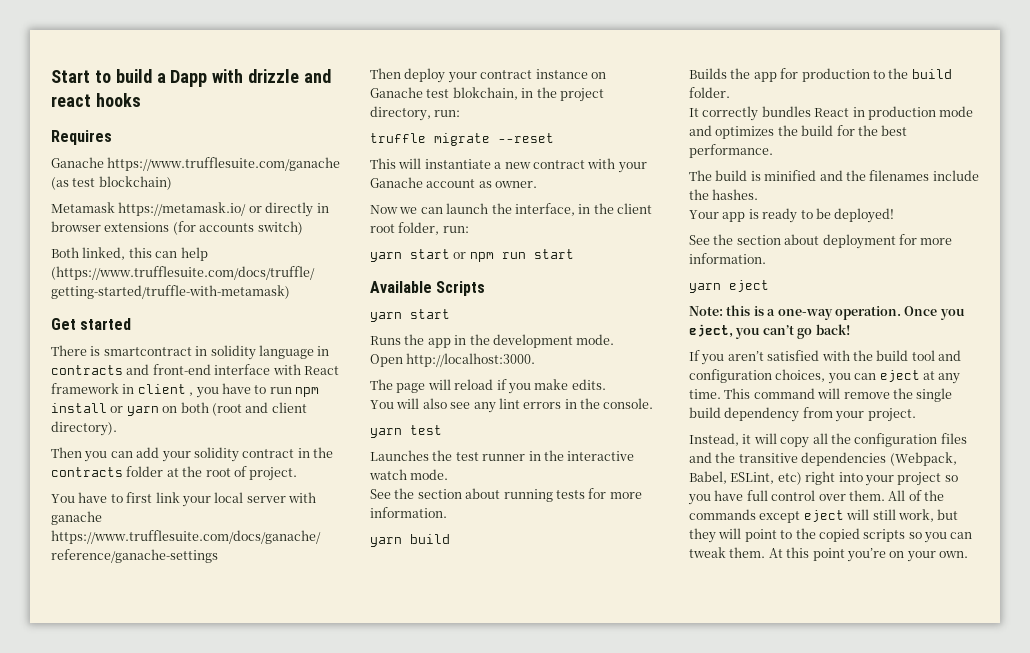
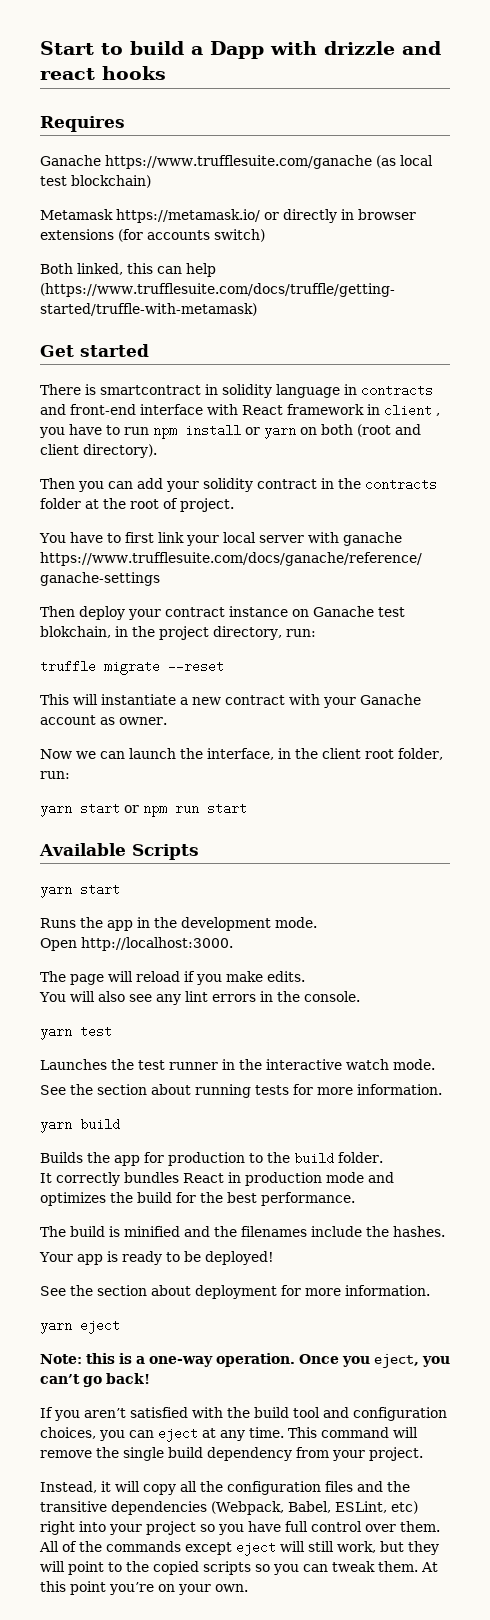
(69, 183) none -> [399,155,433,166] local

